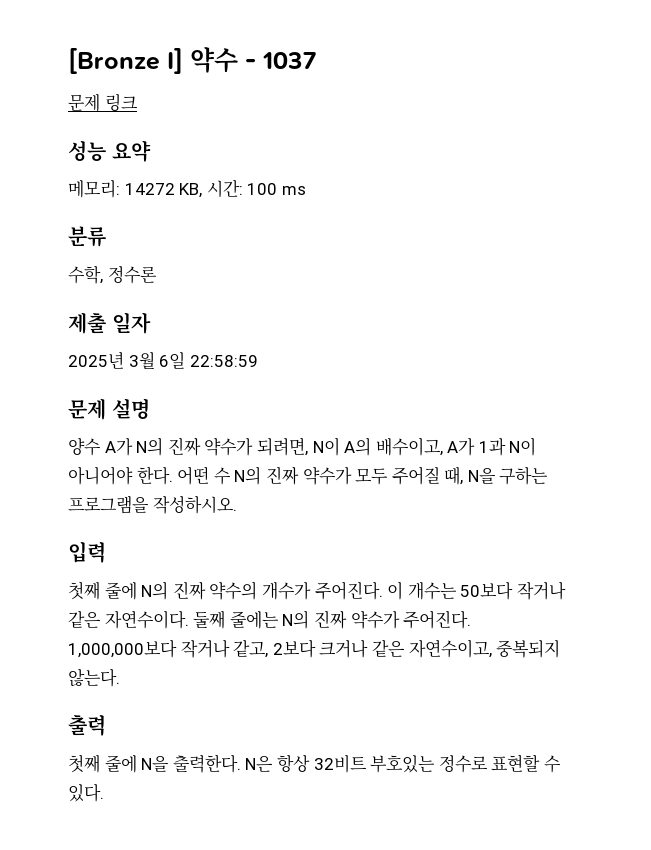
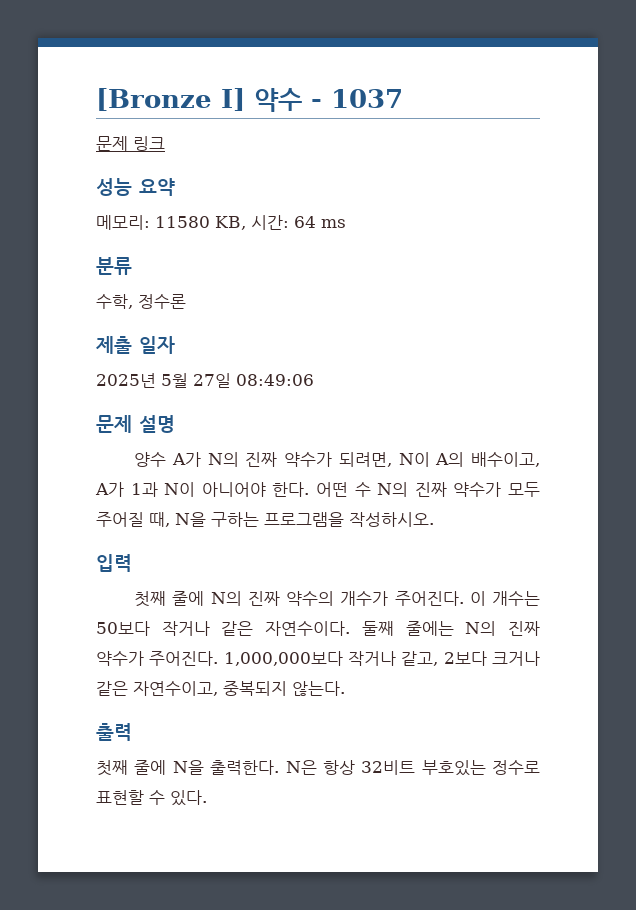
[124,183,175,195] 14272 -> [155,216,210,228] 11580
[247,183,278,195] 100 -> [294,216,316,228] 64
[128,352,258,369] 3월 6일 22:58:59 -> [161,373,314,388] 5월 27일 08:49:06

